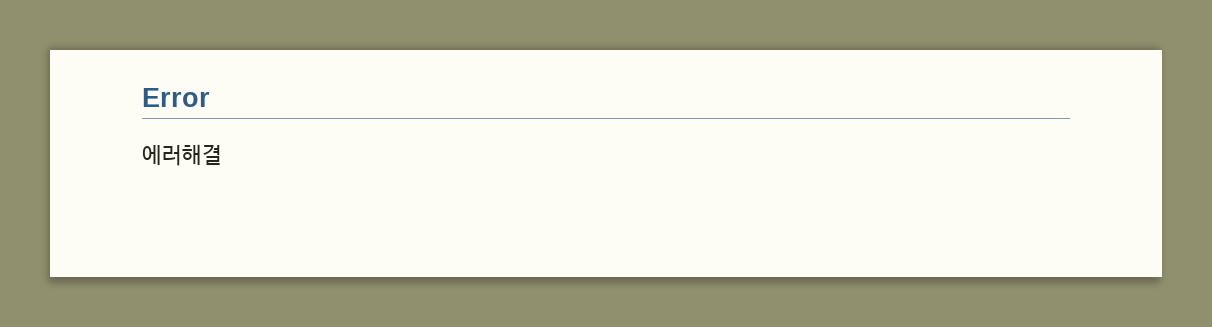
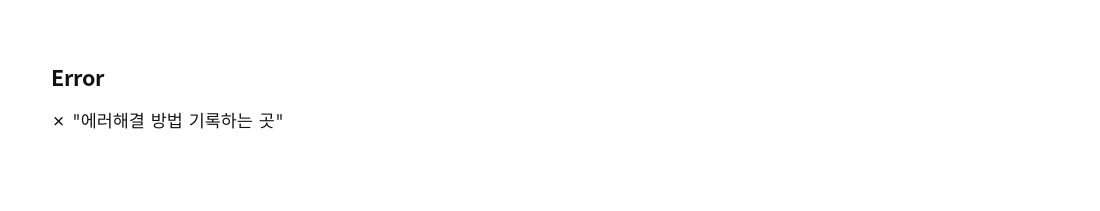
[142,144,222,166] 에러해결 -> [51,112,284,129] ✗ "에러해결 방법 기록하는 곳"

